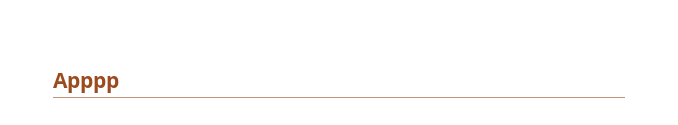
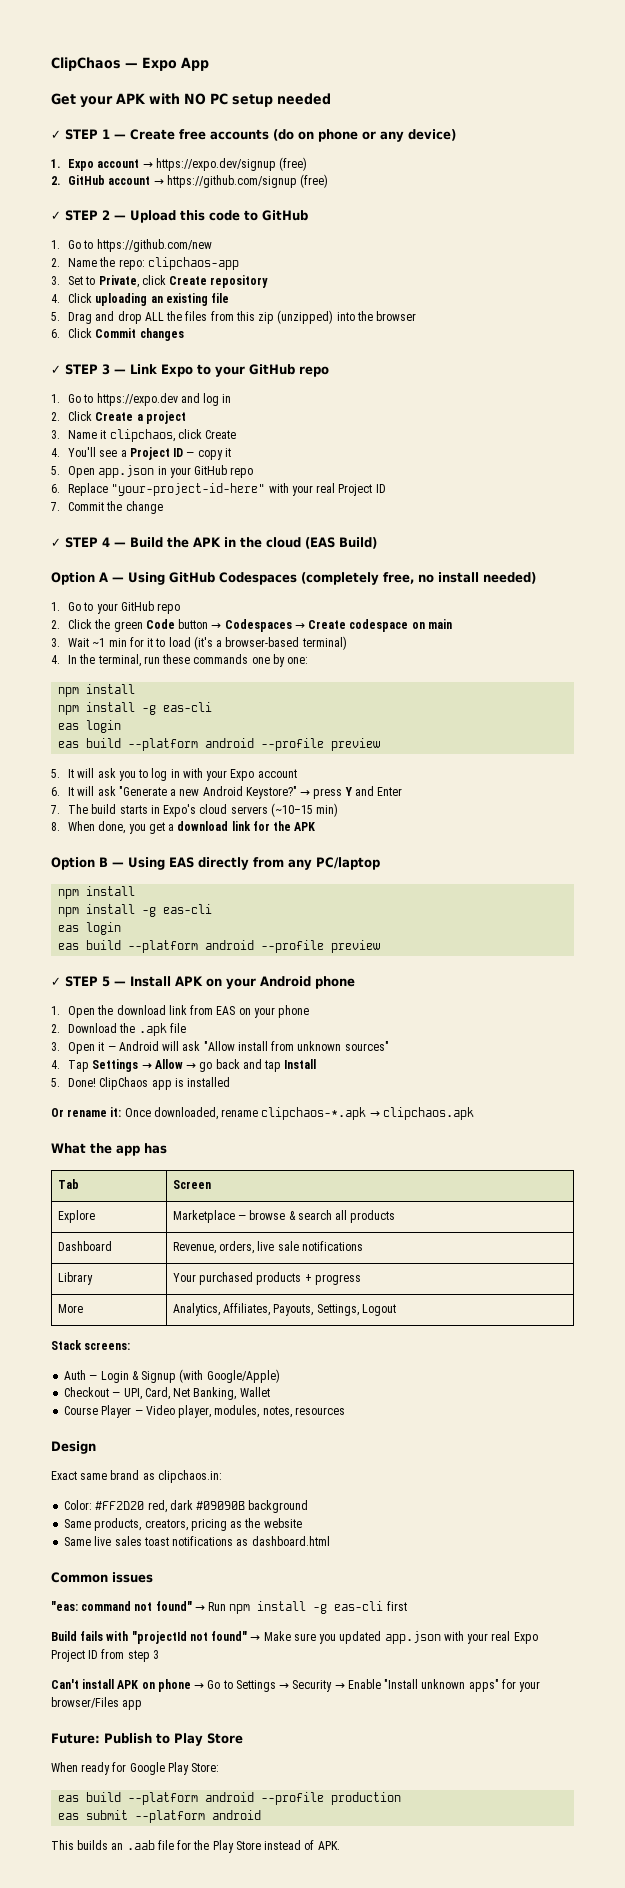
[53,73,119,93] Apppp -> [51,57,209,71] [51,93,331,108] [51,129,456,142] [51,157,308,171] [51,174,329,188] [51,210,308,223] [51,239,212,252] [51,257,239,270] [51,275,269,288] [51,293,230,306] [51,310,417,324] [51,328,184,341] [51,364,329,377] [51,393,232,406] [51,411,186,424] [51,429,237,442] [51,447,231,460] [51,465,254,478] [51,483,386,496] [51,501,163,514] [51,537,377,549] [51,572,536,585] [51,601,181,614] [51,619,452,632] [51,636,347,650] [51,654,309,667] [58,684,136,697] [58,702,213,715] [58,720,122,733] [58,738,381,751] [51,768,297,781] [51,786,403,799] [51,803,339,817] [51,821,316,834] [51,857,380,870] [58,886,136,899] [58,904,213,917] [58,922,122,935] [58,940,381,953] [51,976,355,989] [51,1005,310,1018] [51,1023,186,1036] [51,1041,389,1054] [51,1059,317,1072] [51,1077,231,1090] [51,1107,474,1120] [51,1143,167,1156] [57,1179,79,1189] [172,1180,211,1189] [57,1210,95,1223] [172,1210,396,1223] [57,1241,112,1251] [172,1241,363,1254] [57,1272,93,1285] [172,1272,361,1285] [57,1304,83,1313] [172,1303,396,1316] [51,1340,131,1350] [64,1369,280,1383] [64,1387,270,1400] [64,1405,345,1418] [51,1441,96,1454] [51,1470,222,1483] [64,1500,309,1513] [64,1518,302,1531] [64,1536,330,1546] [51,1572,153,1583] [51,1601,407,1614] [51,1631,538,1644] [51,1649,159,1662] [51,1679,541,1692] [51,1697,143,1710] [51,1733,243,1746] [51,1762,220,1775] [58,1792,402,1805] [58,1810,262,1823] [51,1840,340,1853] ClipChaos — Expo App // Get your APK with NO PC setup needed // ✓ STEP 1 — Create free accounts (do on phone or any device) // 1. Expo account → https://expo.dev/signup (free) // 2. GitHub account → https://github.com/signup (free) // ✓ STEP 2 — Upload this code to GitHub // 1. Go to https://github.com/new // 2. Name the repo: clipchaos-app // 3. Set to Private, click Create repository // 4. Click uploading an existing file // 5. Drag and drop ALL the files from this zip (unzipped) into the browser // 6. Click Commit changes // ✓ STEP 3 — Link Expo to your GitHub repo // 1. Go to https://expo.dev and log in // 2. Click Create a project // 3. Name it clipchaos, click Create // 4. You'll see a Project ID — copy it // 5. Open app.json in your GitHub repo // 6. Replace "your-project-id-here" with your real Project ID // 7. Commit the change // ✓ STEP 4 — Build the APK in the cloud (EAS Build) // Option A — Using GitHub Codespaces (completely free, no install needed) // 1. Go to your GitHub repo // 2. Click the green Code button → Codespaces → Create codespace on main // 3. Wait ~1 min for it to load (it's a browser-based terminal) // 4. In the terminal, run these commands one by one: // npm install // npm install -g eas-cli // eas login // eas build --platform android --profile preview // 5. It will ask you to log in with your Expo account // 6. It will ask "Generate a new Android Keystore?" → press Y and Enter // 7. The build starts in Expo's cloud servers (~10–15 min) // 8. When done, you get a download link for the APK // Option B — Using EAS directly from any PC/laptop // npm install // npm install -g eas-cli // eas login // eas build --platform android --profile preview // ✓ STEP 5 — Install APK on your Android phone // 1. Open the download link from EAS on your phone // 2. Download the .apk file // 3. Open it — Android will ask "Allow install from unknown sources" // 4. Tap Settings → Allow → go back and tap Install // 5. Done! ClipChaos app is installed // Or rename it: Once downloaded, rename clipchaos-*.apk → clipchaos.apk // What the app has // Tab | Screen // Explore | Marketplace — browse & search all products // Dashboard | Revenue, orders, live sale notifications // Library | Your purchased products + progress // More | Analytics, Affiliates, Payouts, Settings, Logout // Stack screens: // Auth — Login & Signup (with Google/Apple) // Checkout — UPI, Card, Net Banking, Wallet // Course Player — Video player, modules, notes, resources // Design // Exact same brand as clipchaos.in: // Color: #FF2D20 red, dark #09090B background // Same products, creators, pricing as the website // Same live sales toast notifications as dashboard.html // Common issues // "eas: command not found" → Run npm install -g eas-cli first // Build fails with "projectId not found" → Make sure you updated app.json with your real Expo Project ID from step 3 // Can't install APK on phone → Go to Settings → Security → Enable "Install unknown apps" for your browser/Files app // Future: Publish to Play Store // When ready for Google Play Store: // eas build --platform android --profile production // eas submit --platform android // This builds an .aab file for the Play Store instead of APK.

